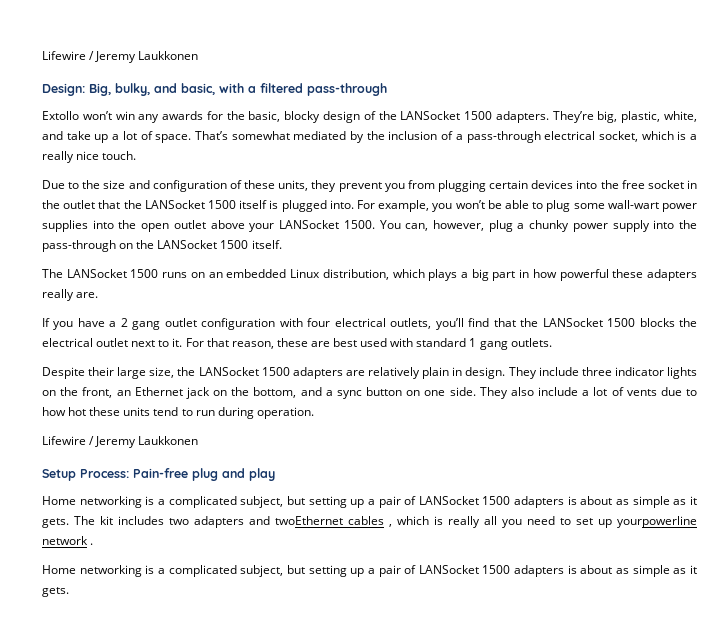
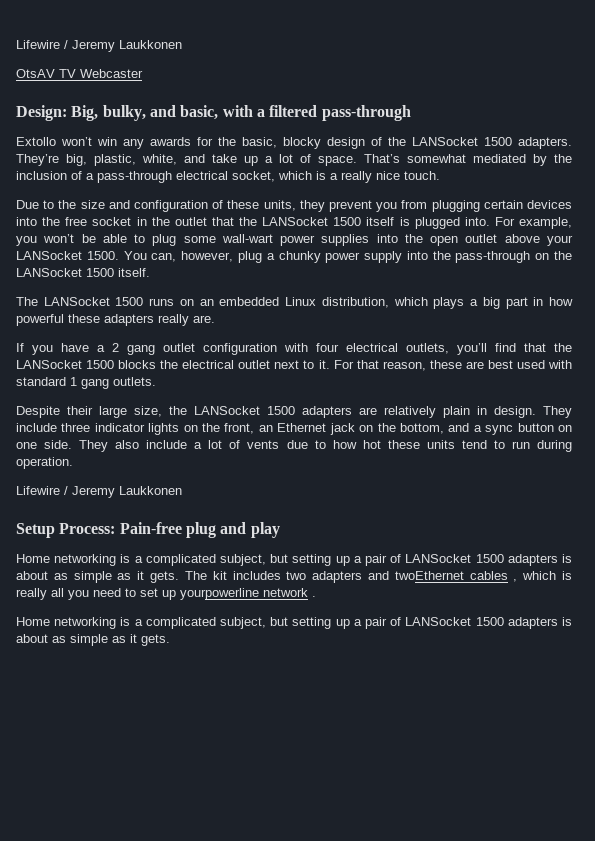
[42,51,199,63] Lifewire / Jeremy Laukkonen -> [16,40,182,52] [16,69,143,78] Lifewire / Jeremy Laukkonen // OtsAV TV Webcaster

